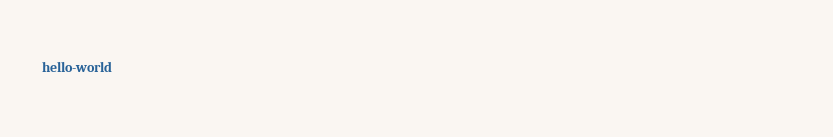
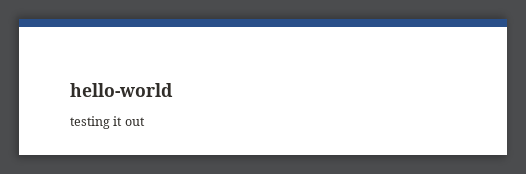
(112, 66) none -> [70,116,145,129] // testing it out

